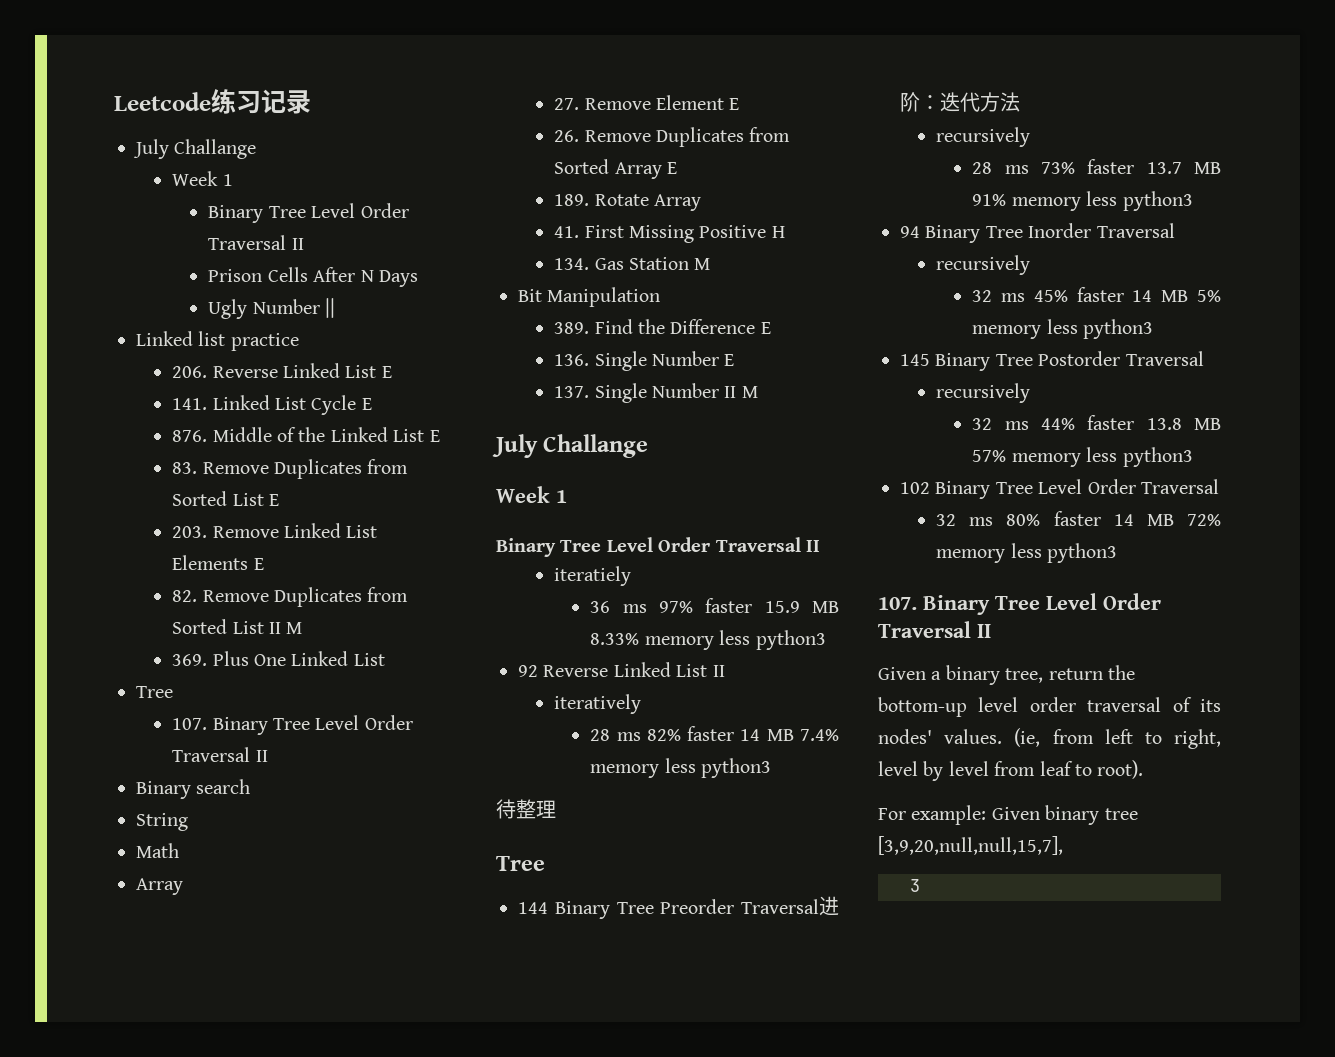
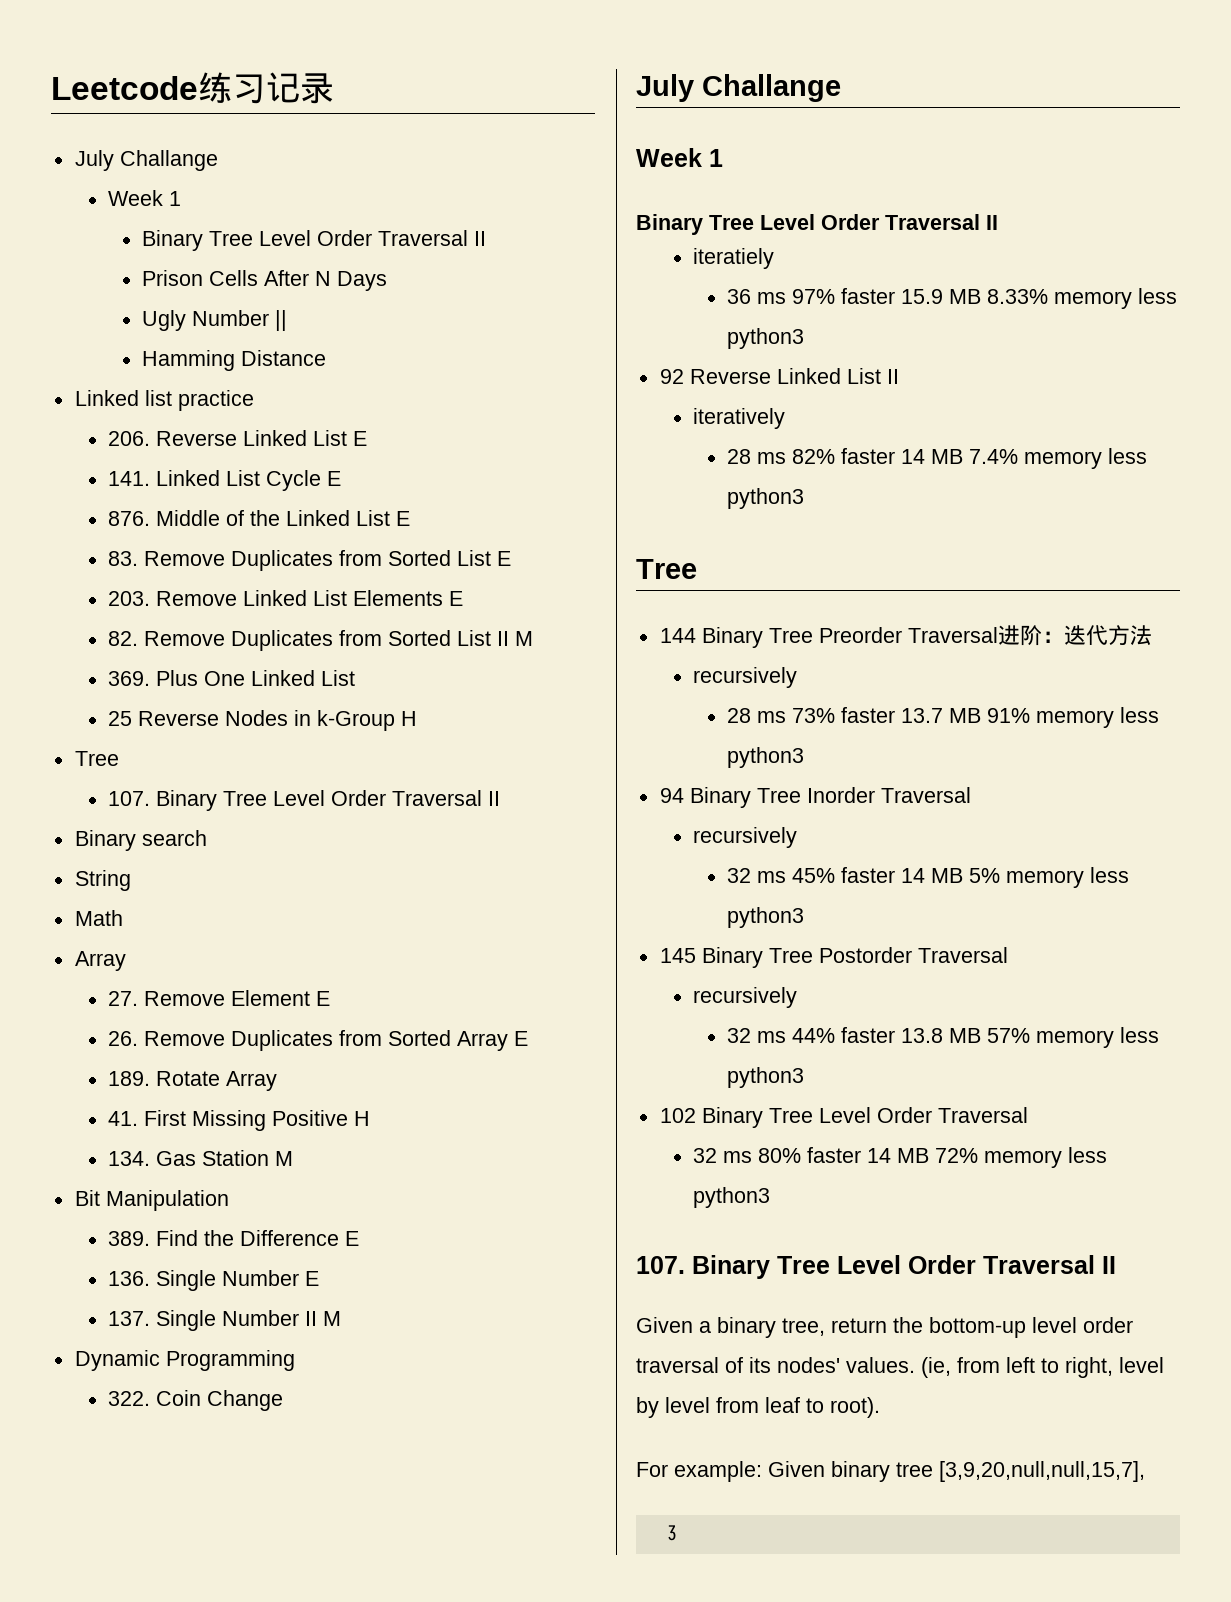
(336, 308) none -> [141,350,326,371] // Hamming Distance
(385, 659) none -> [108,710,418,731] // 25 Reverse Nodes in k-Group H
(758, 392) none -> [74,1350,295,1371] [108,1390,284,1411] // Dynamic Programming // 322. Coin Change
[496,799,556,819] // 待整理 -> (804, 498) none

